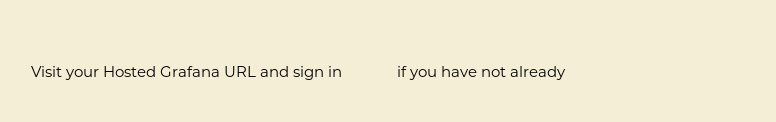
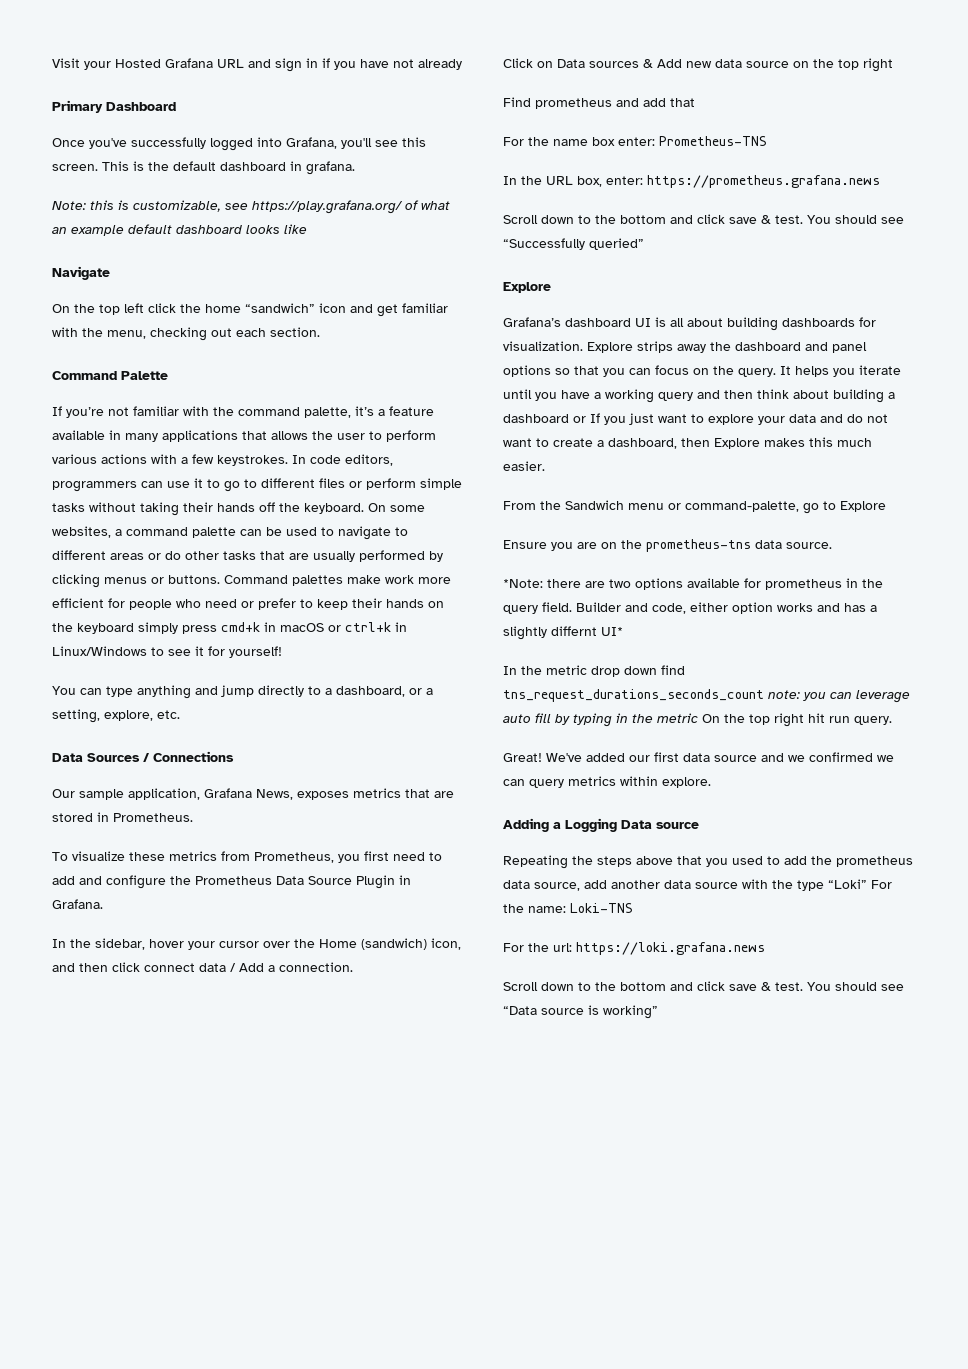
(567, 73) none -> [52,100,176,113] [52,137,426,151] [52,161,355,175] [52,200,450,214] [52,224,307,236] [52,266,110,280] [52,303,448,317] [52,327,320,341] [52,371,168,380] [52,406,434,418] [52,430,436,442] [52,454,393,466] [52,478,462,492] [52,502,425,516] [52,526,408,540] [52,550,443,562] [52,574,451,588] [52,598,444,610] [52,622,407,634] [52,646,282,658] [52,685,433,699] [52,709,180,723] [52,751,234,762] [52,788,454,800] [52,812,193,822] [52,851,442,863] [52,875,411,889] [52,899,103,909] [52,938,461,950] [52,962,353,972] [503,58,893,72] [503,97,695,109] [503,136,767,146] [503,175,880,188] [503,214,904,224] [503,238,644,250] [503,282,551,293] [503,317,876,331] [503,341,867,353] [503,365,901,377] [503,389,895,403] [503,413,888,425] [503,437,872,449] [503,461,545,471] [503,500,886,514] [503,539,832,552] [503,578,883,590] [503,602,877,614] [503,626,623,640] [503,665,685,677] [503,689,910,703] [503,713,892,727] [503,752,894,762] [503,776,711,788] [503,818,699,832] [503,855,913,869] [503,879,892,891] [503,903,633,913] [503,942,765,955] [503,981,904,991] [503,1005,658,1019] // Primary Dashboard // Once you've successfully logged into Grafana, you'll see this screen. This is the default dashboard in grafana. // Note: this is customizable, see https://play.grafana.org/ of what an example default dashboard looks like // Navigate // On the top left click the home “sandwich” icon and get familiar with the menu, checking out each section. // Command Palette // If you’re not familiar with the command palette, it’s a feature available in many applications that allows the user to perform various actions with a few keystrokes. In code editors, programmers can use it to go to different files or perform simple tasks without taking their hands off the keyboard. On some websites, a command palette can be used to navigate to different areas or do other tasks that are usually performed by clicking menus or buttons. Command palettes make work more efficient for people who need or prefer to keep their hands on the keyboard simply press cmd+k in macOS or ctrl+k in Linux/Windows to see it for yourself! // You can type anything and jump directly to a dashboard, or a setting, explore, etc. // Data Sources / Connections // Our sample application, Grafana News, exposes metrics that are stored in Prometheus. // To visualize these metrics from Prometheus, you first need to add and configure the Prometheus Data Source Plugin in Grafana. // In the sidebar, hover your cursor over the Home (sandwich) icon, and then click connect data / Add a connection. // Click on Data sources & Add new data source on the top right // Find prometheus and add that // For the name box enter: Prometheus-TNS // In the URL box, enter: https://prometheus.grafana.news // Scroll down to the bottom and click save & test. You should see “Successfully queried” // Explore // Grafana’s dashboard UI is all about building dashboards for visualization. Explore strips away the dashboard and panel options so that you can focus on the query. It helps you iterate until you have a working query and then think about building a dashboard or If you just want to explore your data and do not want to create a dashboard, then Explore makes this much easier. // From the Sandwich menu or command-palette, go to Explore // Ensure you are on the prometheus-tns data source. // *Note: there are two options available for prometheus in the query field. Builder and code, either option works and has a slightly differnt UI* // In the metric drop down find tns_request_durations_seconds_count note: you can leverage auto fill by typing in the metric On the top right hit run query. // Great! We've added our first data source and we confirmed we can query metrics within explore. // Adding a Logging Data source // Repeating the steps above that you used to add the prometheus data source, add another data source with the type “Loki” For the name: Loki-TNS // For the url: https://loki.grafana.news // Scroll down to the bottom and click save & test. You should see “Data source is working”

